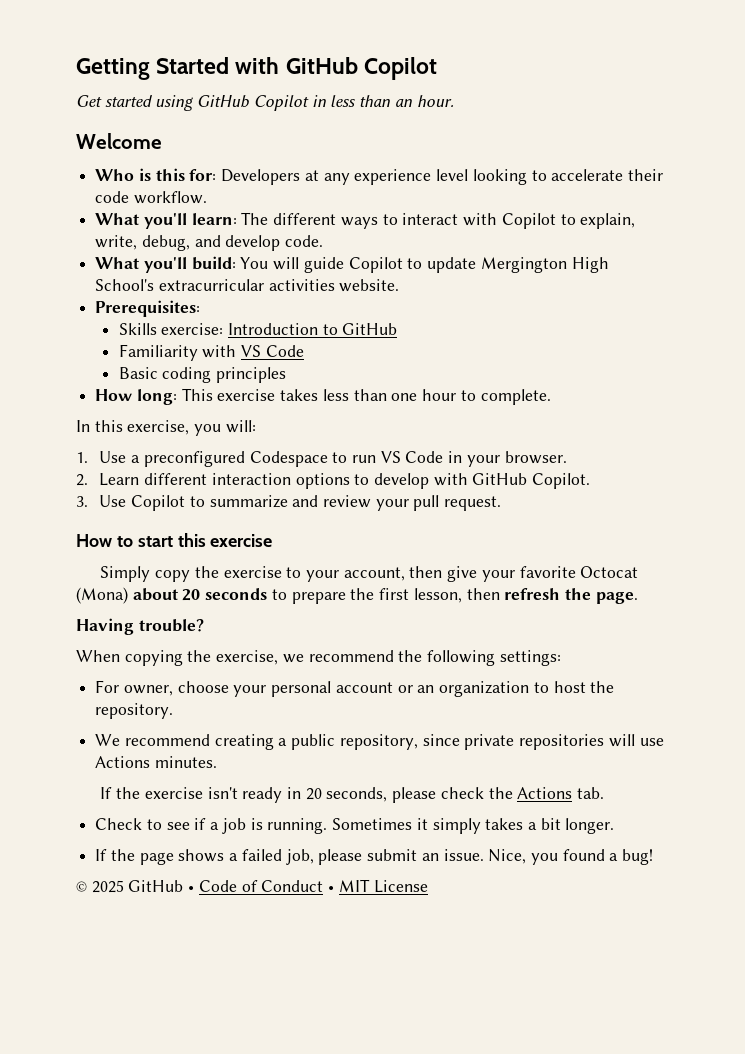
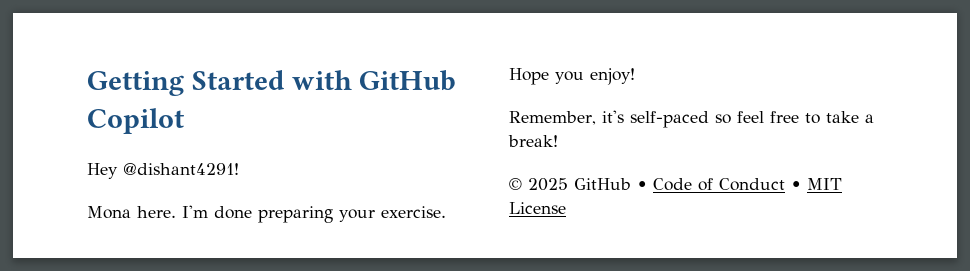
[76,95,454,111] [76,133,162,149] [95,168,663,185] [95,191,207,204] [95,212,636,229] [95,235,324,251] [95,256,609,273] [95,279,400,292] [95,300,201,317] [118,323,398,335] [118,344,304,361] [118,367,287,383] [95,388,551,405] [76,420,256,436] [76,451,567,467] [76,473,591,489] [76,495,502,511] [76,533,273,547] [100,566,639,582] [76,587,638,604] [76,618,204,635] [76,650,561,666] [95,680,615,697] [95,703,174,719] [95,734,664,750] [95,756,217,768] [100,787,605,803] [95,818,615,834] [95,849,654,865] Get started using GitHub Copilot in less than an hour. // Welcome // Who is this for: Developers at any experience level looking to accelerate their code workflow. // What you'll learn: The different ways to interact with Copilot to explain, write, debug, and develop code. // What you'll build: You will guide Copilot to update Mergington High School's extracurricular activities website. // Prerequisites: // Skills exercise: Introduction to GitHub // Familiarity with VS Code // Basic coding principles // How long: This exercise takes less than one hour to complete. // In this exercise, you will: // 1. Use a preconfigured Codespace to run VS Code in your browser. // 2. Learn different interaction options to develop with GitHub Copilot. // 3. Use Copilot to summarize and review your pull request. // How to start this exercise // Simply copy the exercise to your account, then give your favorite Octocat (Mona) about 20 seconds to prepare the first lesson, then refresh the page. // Having trouble? // When copying the exercise, we recommend the following settings: // For owner, choose your personal account or an organization to host the repository. // We recommend creating a public repository, since private repositories will use Actions minutes. // If the exercise isn't ready in 20 seconds, please check the Actions tab. // Check to see if a job is running. Sometimes it simply takes a bit longer. // If the page shows a failed job, please submit an issue. Nice, you found a bug! -> [87,163,239,179] [87,205,446,223] [509,68,635,85] [509,110,874,128] [508,135,558,147] Hey @dishant4291! // Mona here. I'm done preparing your exercise. Hope you enjoy! // Remember, it's self-paced so feel free to take a break!

